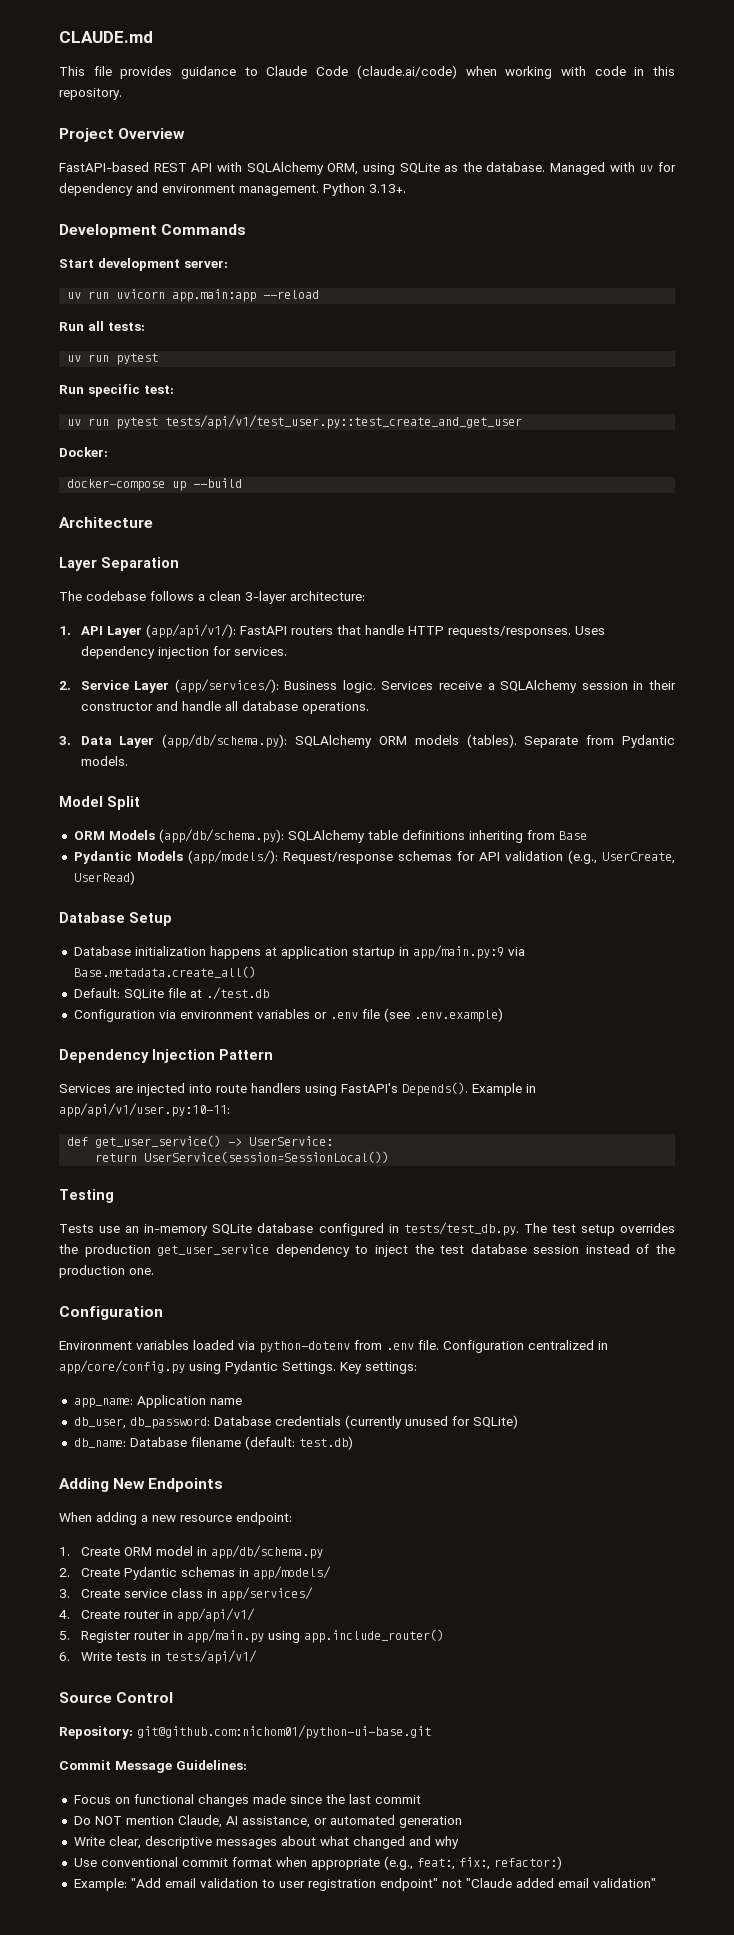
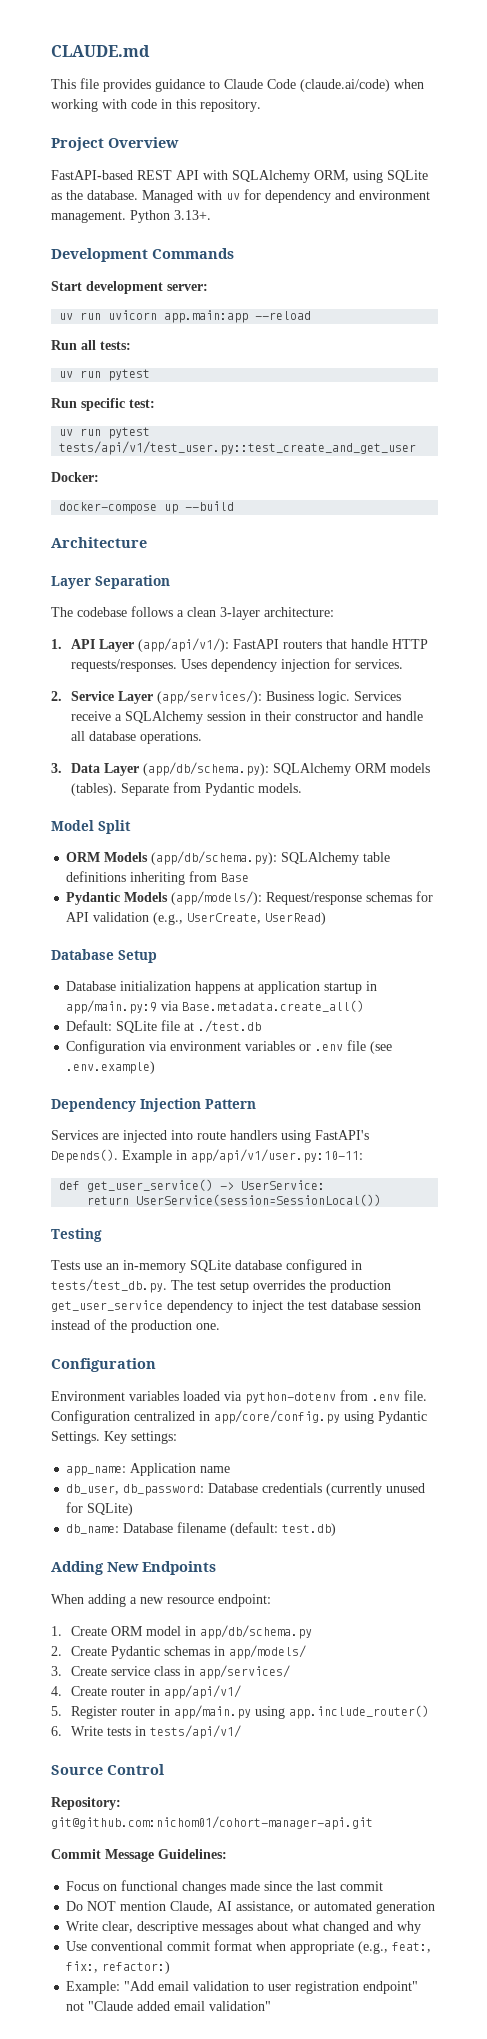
[137,1725,431,1739] git@github.com:nichom01/python-ui-base.git -> [51,1816,373,1830] git@github.com:nichom01/cohort-manager-api.git

